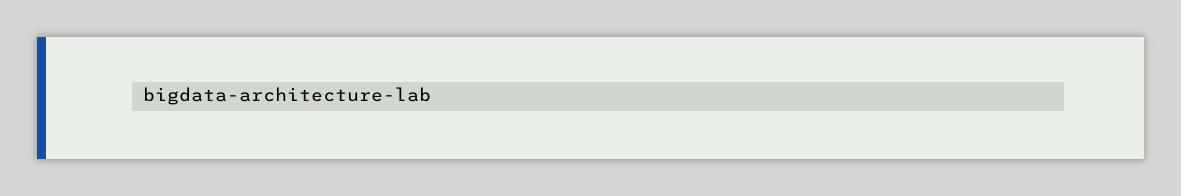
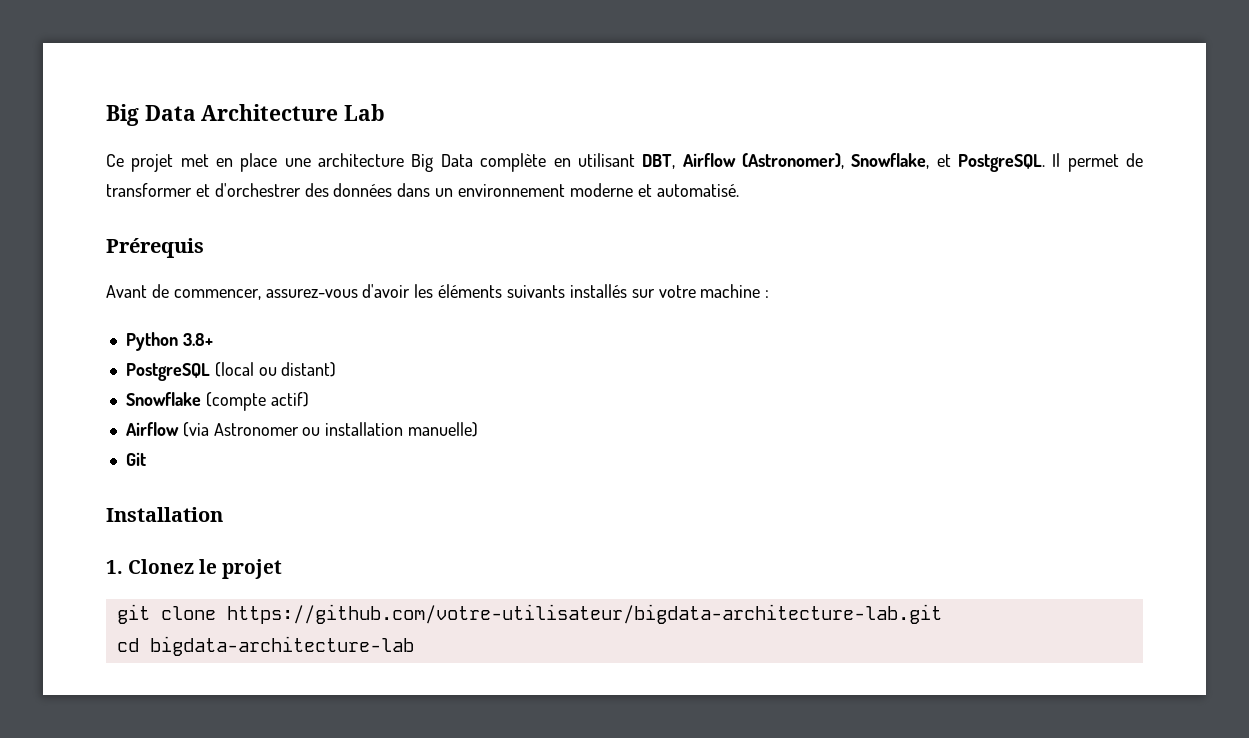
(143, 96) none -> [106,104,386,126] [106,153,1144,172] [106,183,739,197] [106,238,204,258] [106,284,770,300] [125,332,213,351] [125,362,337,381] [125,392,309,411] [125,422,479,437] [125,452,146,466] [106,507,223,522] [106,559,283,579] [116,604,942,624] [116,638,139,652] Big Data Architecture Lab // Ce projet met en place une architecture Big Data complète en utilisant DBT, Airflow (Astronomer), Snowflake, et PostgreSQL. Il permet de transformer et d'orchestrer des données dans un environnement moderne et automatisé. // Prérequis // Avant de commencer, assurez-vous d'avoir les éléments suivants installés sur votre machine : // Python 3.8+ // PostgreSQL (local ou distant) // Snowflake (compte actif) // Airflow (via Astronomer ou installation manuelle) // Git // Installation // 1. Clonez le projet // git clone https://github.com/votre-utilisateur/bigdata-architecture-lab.git // cd

